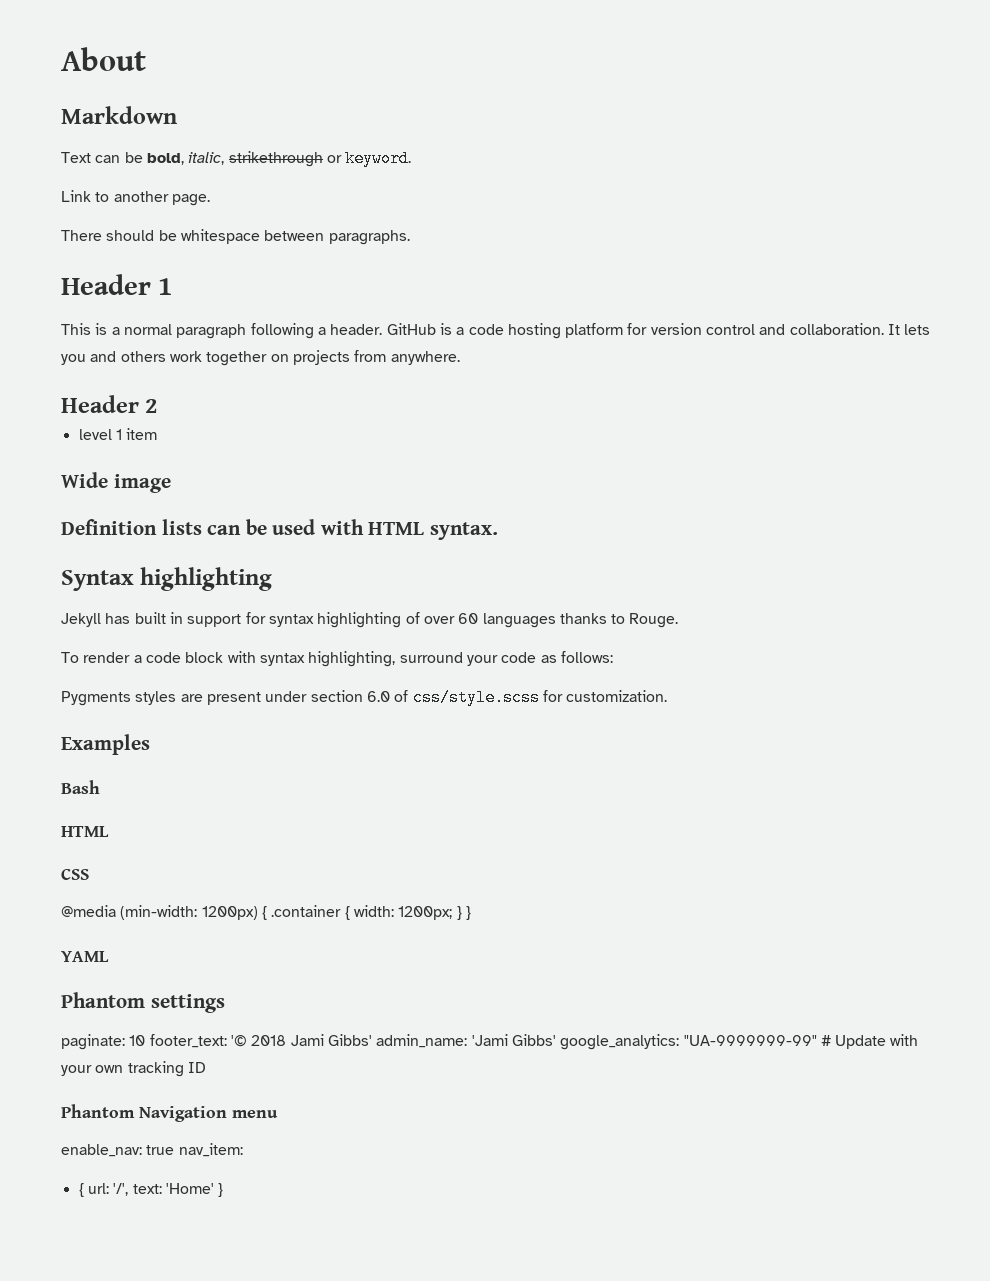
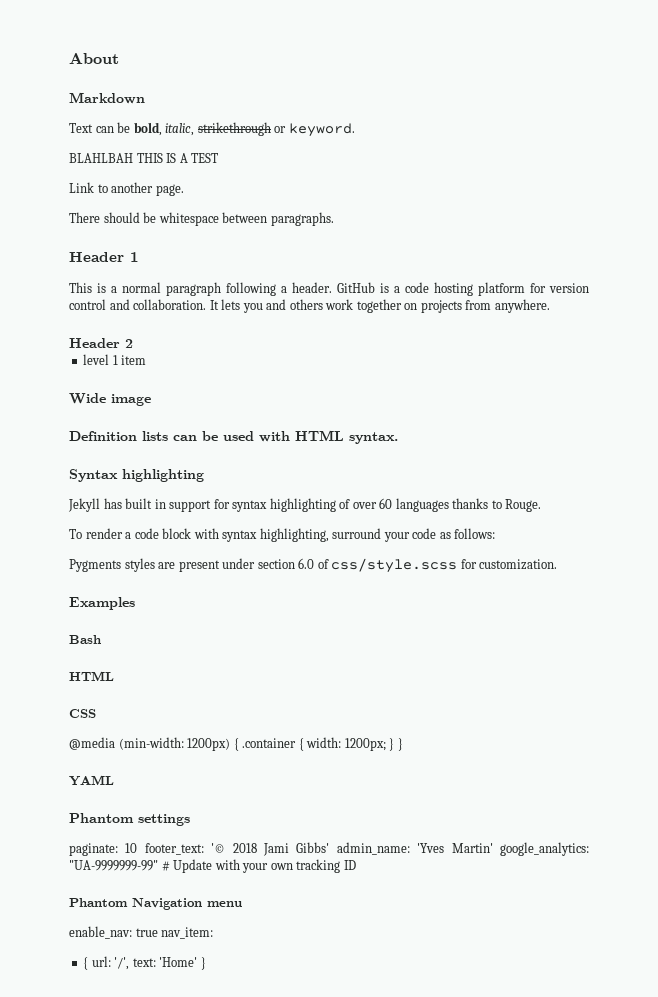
(412, 158) none -> [69,153,219,163] // BLAHLBAH THIS IS A TEST
[471,1034,556,1046] 'Jami Gibbs' -> [417,843,493,853] 'Yves Martin'

